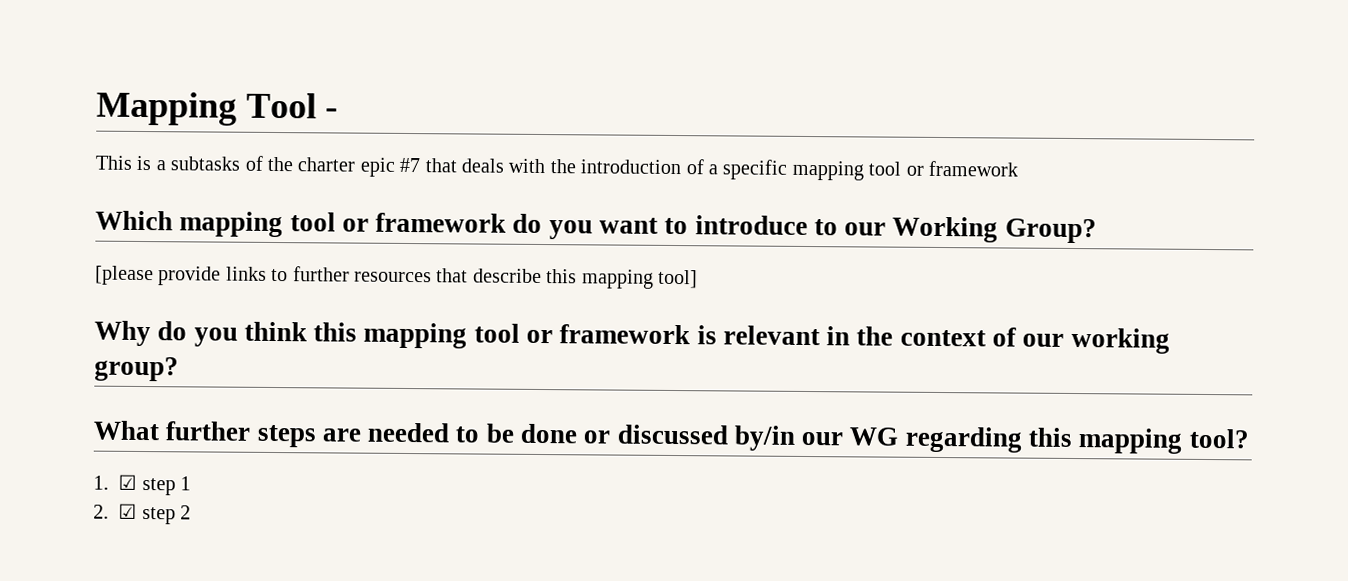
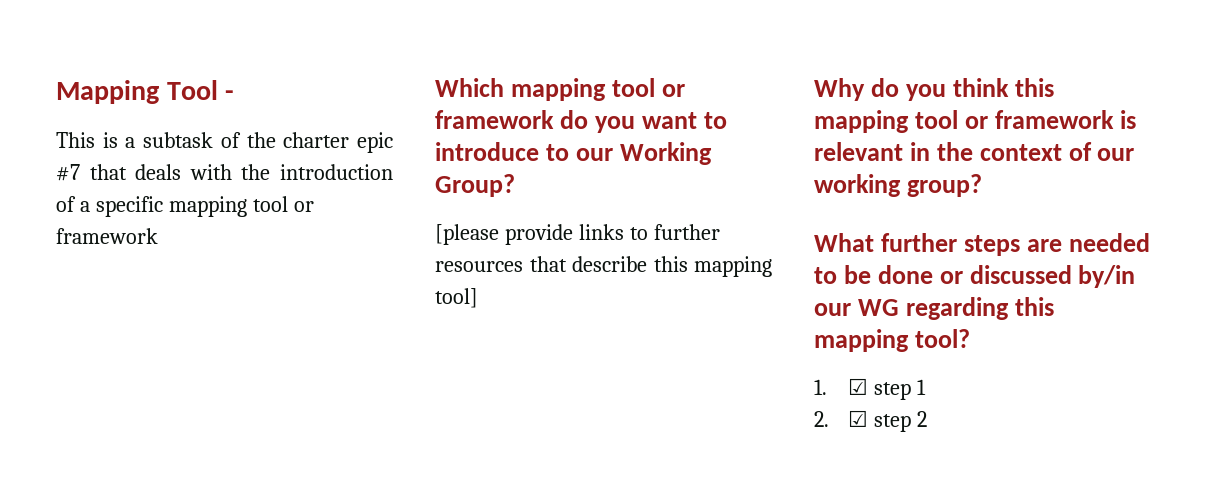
[170,156,241,171] subtasks -> [143,132,214,148] subtask

